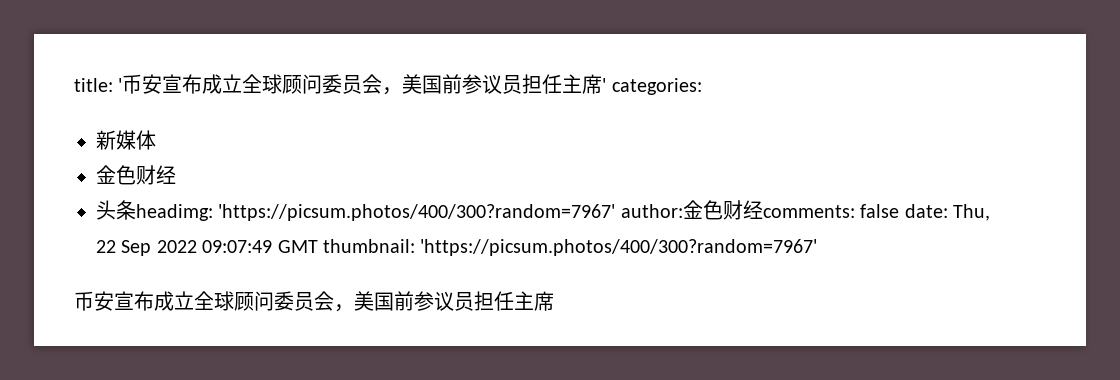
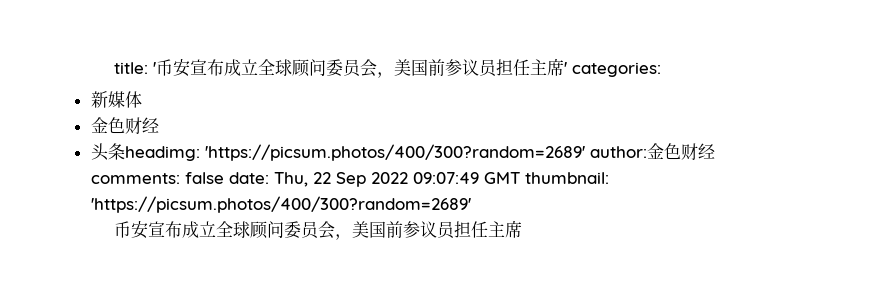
[218,204,616,221] 'https://picsum.photos/400/300?random=7967' -> [204,144,585,161] 'https://picsum.photos/400/300?random=2689'
[420,239,818,256] 'https://picsum.photos/400/300?random=7967' -> [90,196,471,213] 'https://picsum.photos/400/300?random=2689'

